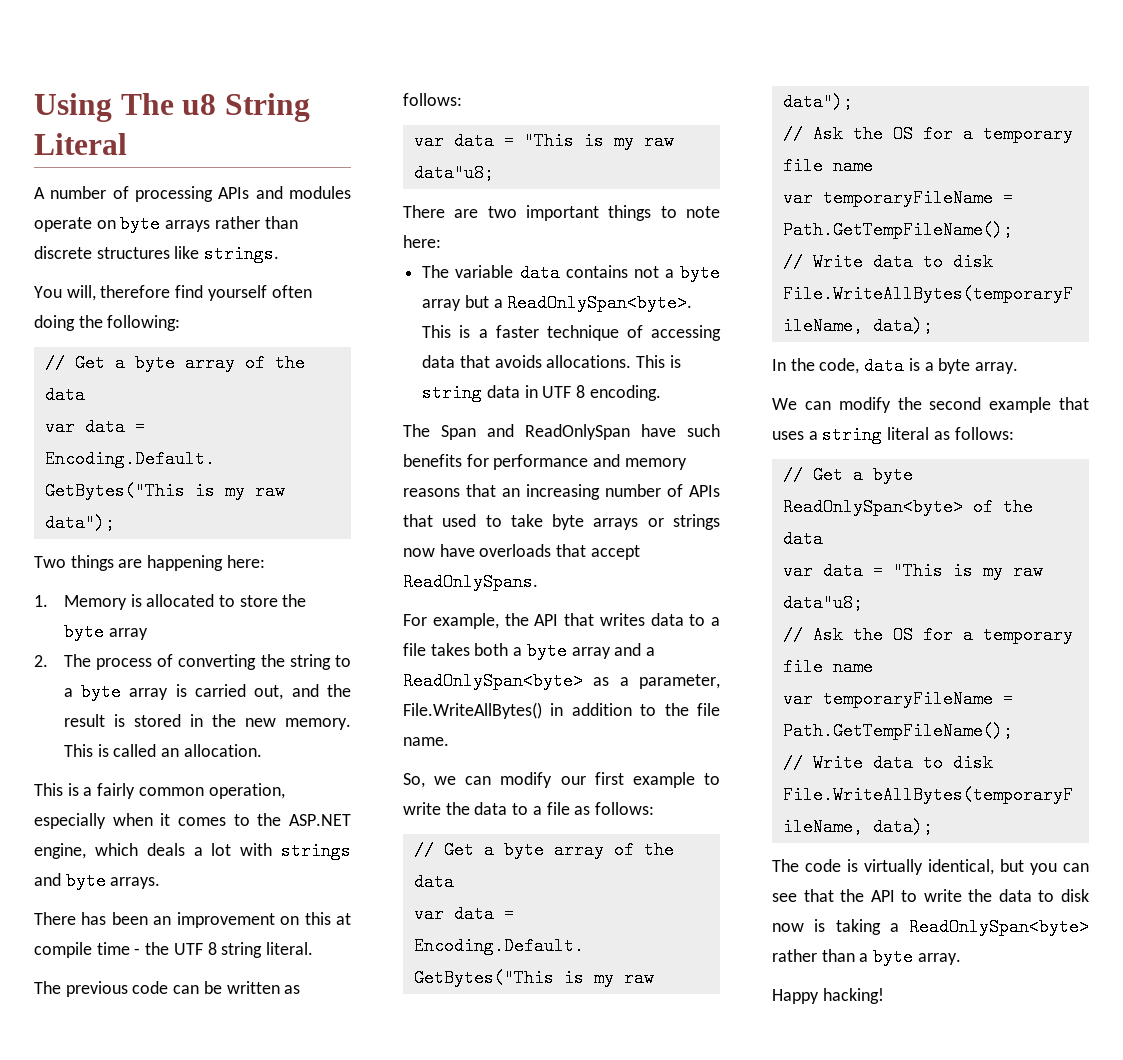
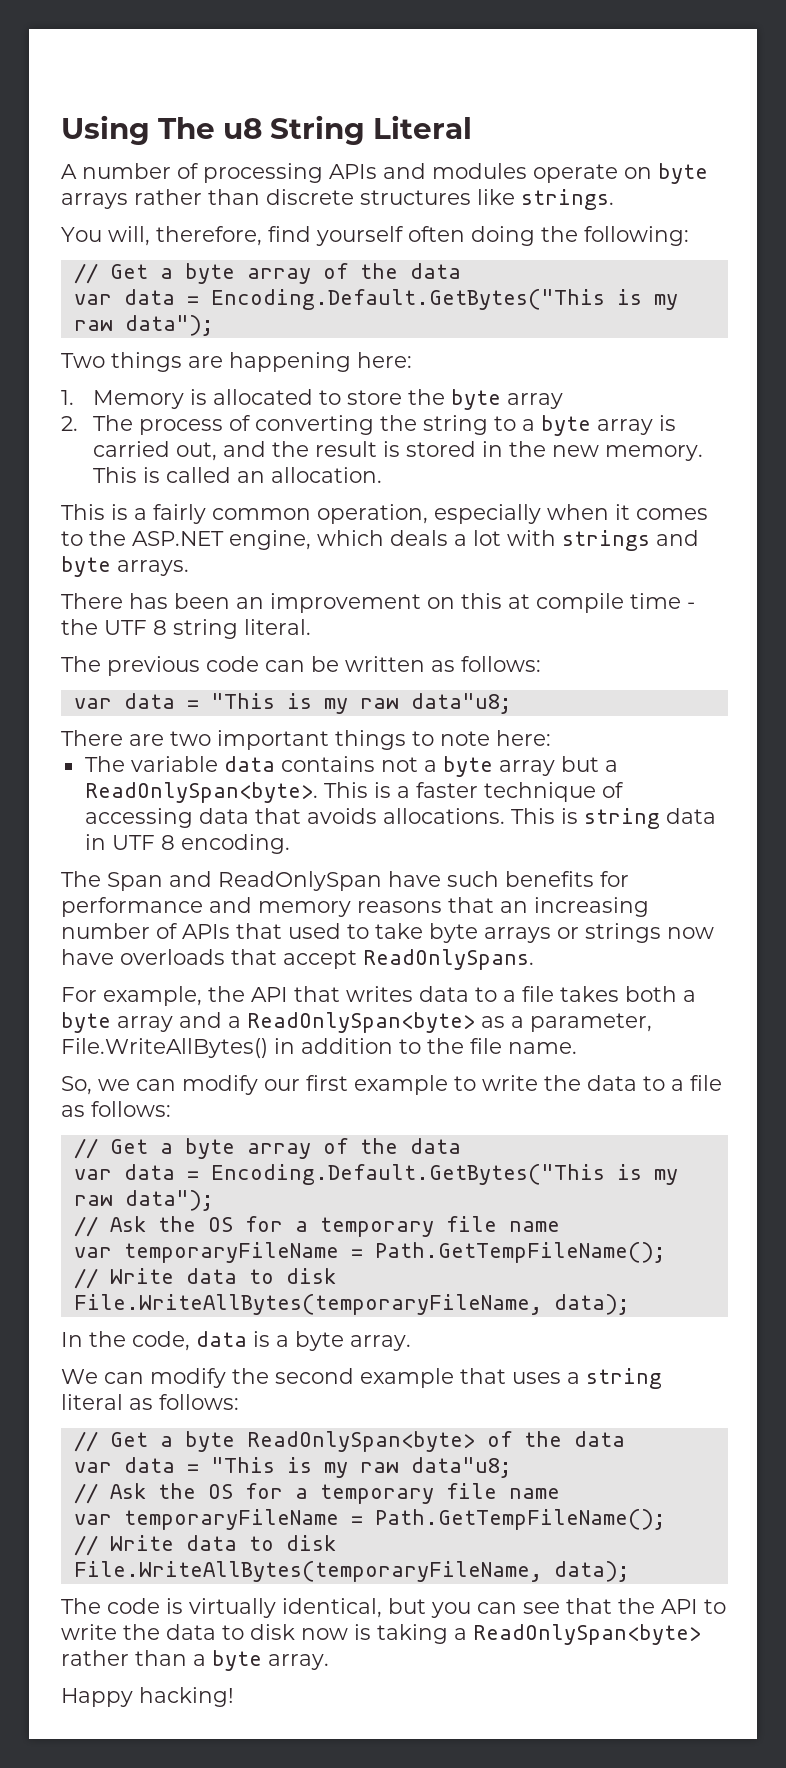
[100,285,171,298] therefore -> [156,226,262,246] therefore,

